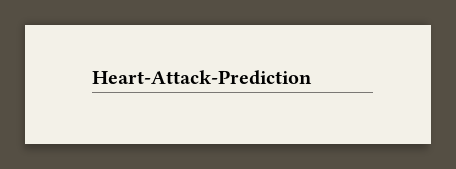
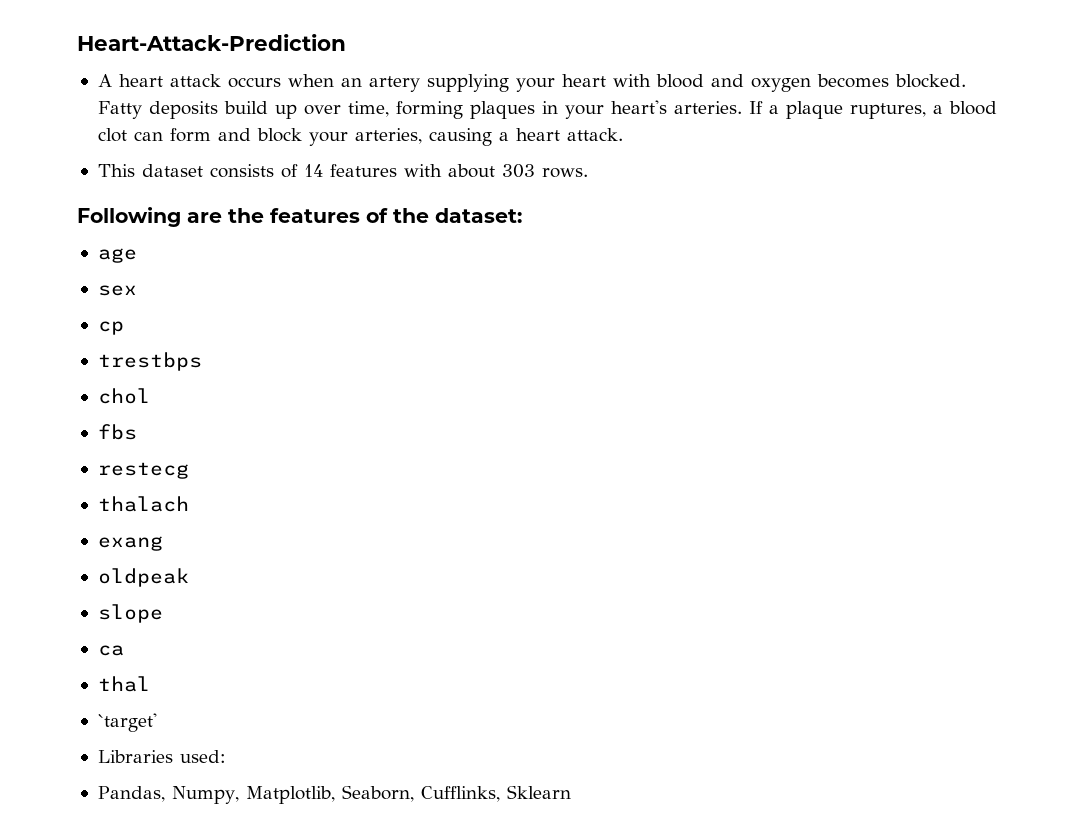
(312, 77) none -> [97,74,966,92] [97,100,997,119] [97,128,623,146] [97,164,588,178] [77,207,522,227] [97,248,137,263] [97,285,137,296] [97,321,124,335] [97,352,202,371] [97,388,150,404] [97,424,137,440] [97,462,189,479] [97,496,189,512] [97,536,163,551] [97,568,189,587] [97,604,163,623] [97,645,124,656] [97,676,150,692] [97,713,157,732] [97,750,226,763] [97,785,571,804] // A heart attack occurs when an artery supplying your heart with blood and oxygen becomes blocked. Fatty deposits build up over time, forming plaques in your heart's arteries. If a plaque ruptures, a blood clot can form and block your arteries, causing a heart attack. // This dataset consists of 14 features with about 303 rows. // Following are the features of the dataset: // age // sex // cp // trestbps // chol // fbs // restecg // thalach // exang // oldpeak // slope // ca // thal // `target' // Libraries used: // Pandas, Numpy, Matplotlib, Seaborn, Cufflinks, Sklearn

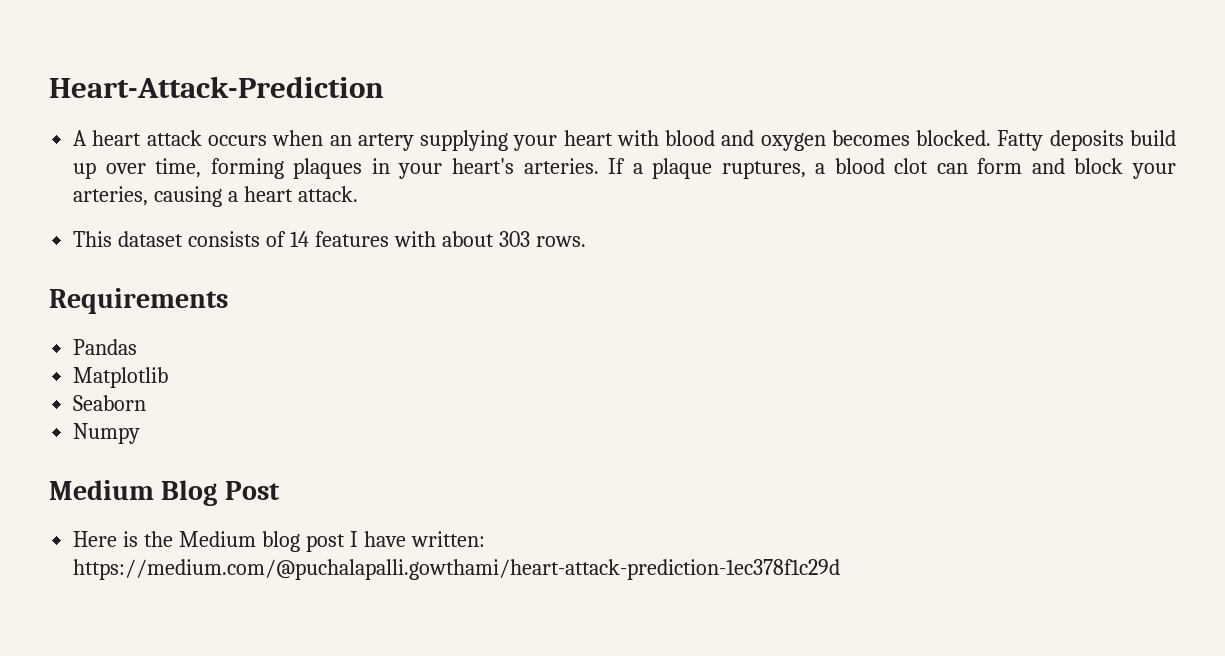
[77,207,522,227] [97,248,137,263] [97,285,137,296] [97,321,124,335] [97,352,202,371] [97,388,150,404] [97,424,137,440] [97,462,189,479] [97,496,189,512] [97,536,163,551] [97,568,189,587] [97,604,163,623] [97,645,124,656] [97,676,150,692] [97,713,157,732] [97,750,226,763] [97,785,571,804] Following are the features of the dataset: // age // sex // cp // trestbps // chol // fbs // restecg // thalach // exang // oldpeak // slope // ca // thal // `target' // Libraries used: // Pandas, Numpy, Matplotlib, Seaborn, Cufflinks, Sklearn -> [49,288,228,314] [73,339,138,355] [73,367,169,388] [73,395,147,411] [73,423,141,444] [49,480,280,506] [73,531,485,552] [73,559,841,580] Requirements // Pandas // Matplotlib // Seaborn // Numpy // Medium Blog Post // Here is the Medium blog post I have written: https://medium.com/@puchalapalli.gowthami/heart-attack-prediction-1ec378f1c29d

